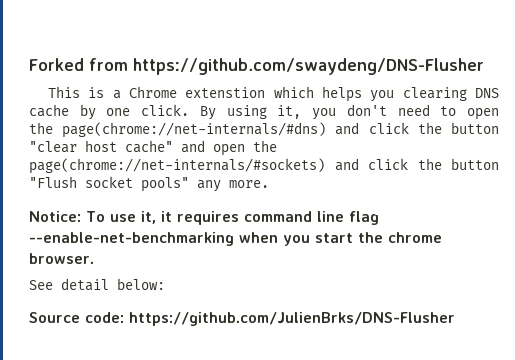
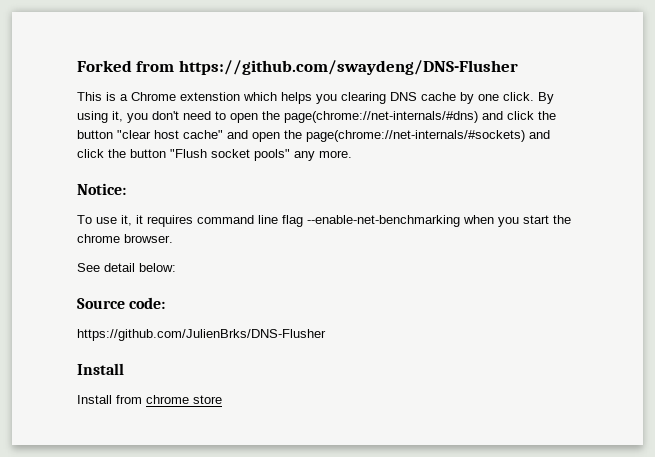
(81, 216) none -> (126, 189) //
(124, 317) none -> (166, 303) //
(455, 319) none -> [77,363,124,375] [77,395,222,404] // Install // Install from chrome store

